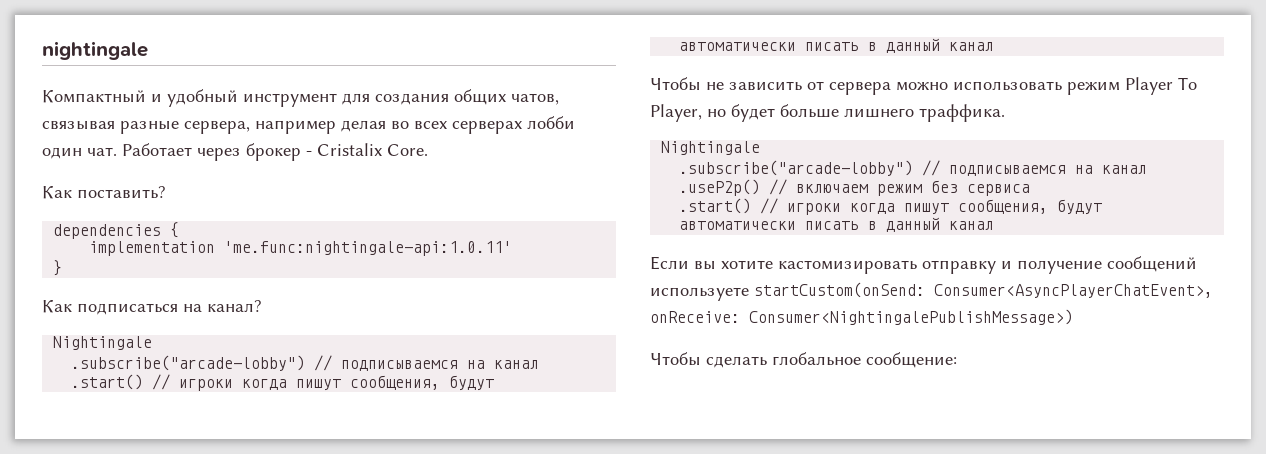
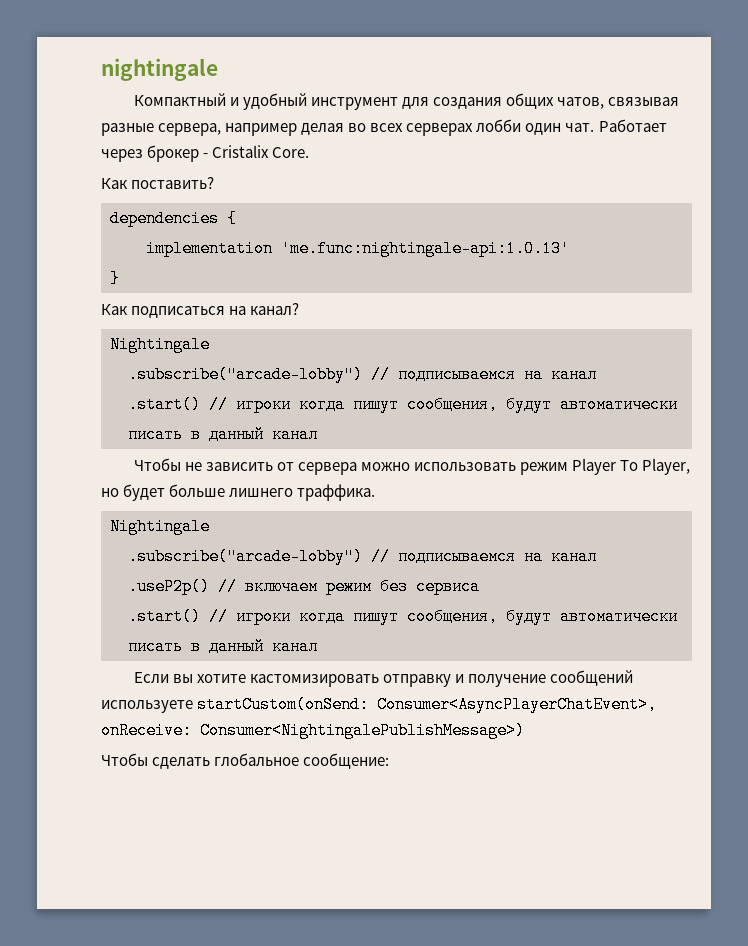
[224,241,513,256] 'me.func:nightingale-api:1.0.11' -> [281,240,570,257] 'me.func:nightingale-api:1.0.13'

